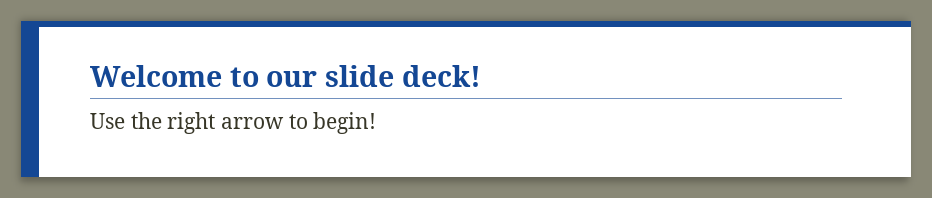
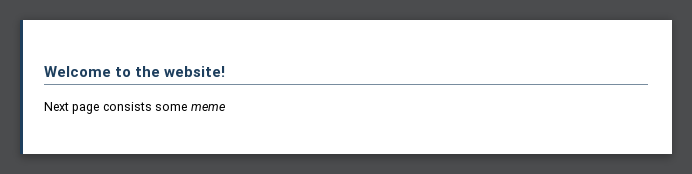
[266,65,481,87] [90,112,377,134] our slide deck! // Use the right arrow to begin! -> [135,66,226,77] [44,102,226,114] the website! // Next page consists some meme

